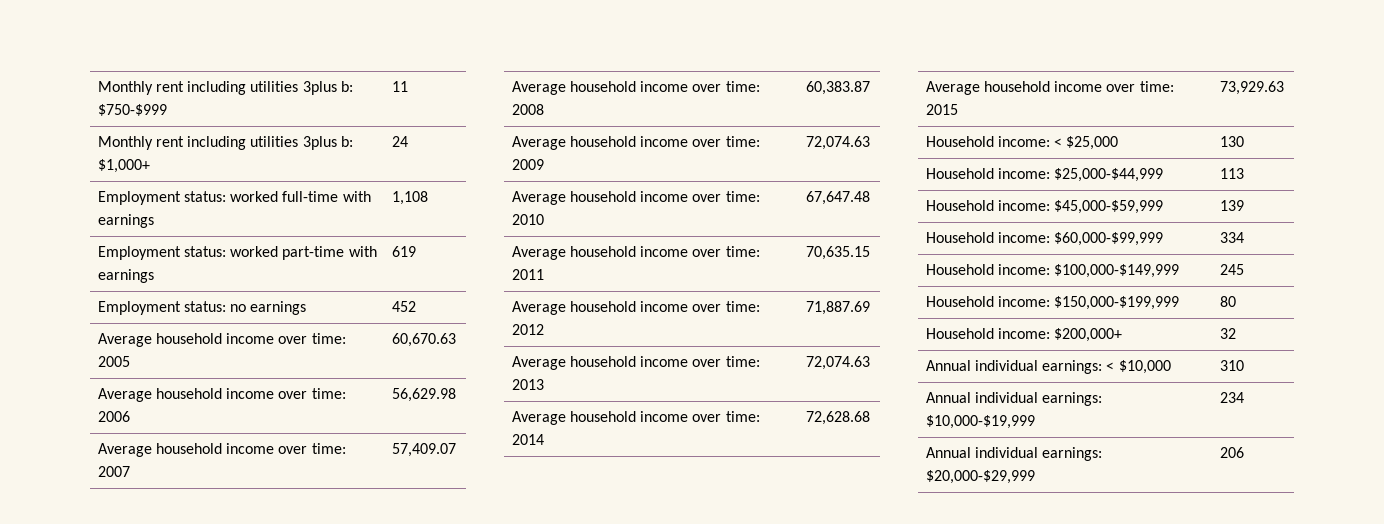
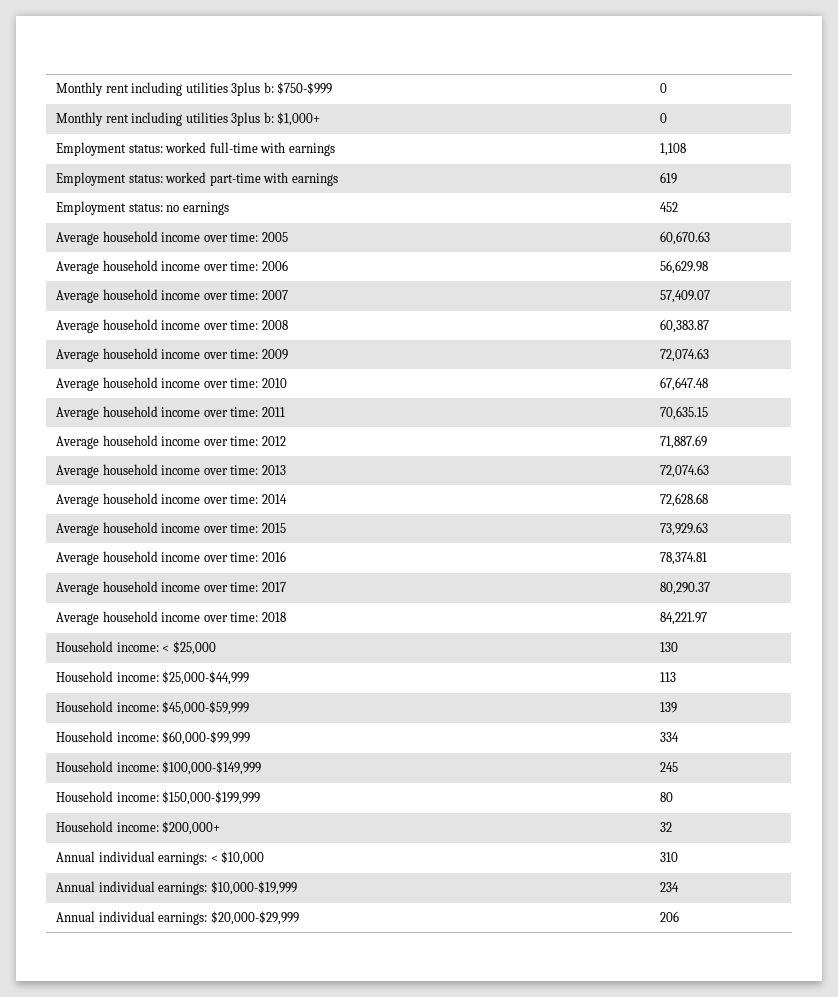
[391,81,408,92] 11 -> [660,83,668,93] 0
[391,136,408,147] 24 -> [660,113,668,123] 0
(1284, 88) none -> [56,551,286,565] [660,552,708,565] [56,581,286,595] [660,582,711,595] [56,611,286,625] [660,612,708,625] // Average household income over time: 2016 | 78,374.81 // Average household income over time: 2017 | 80,290.37 // Average household income over time: 2018 | 84,221.97

